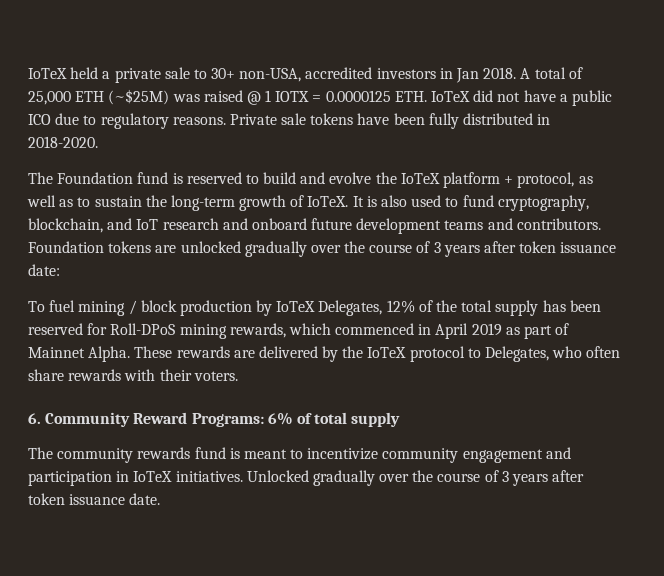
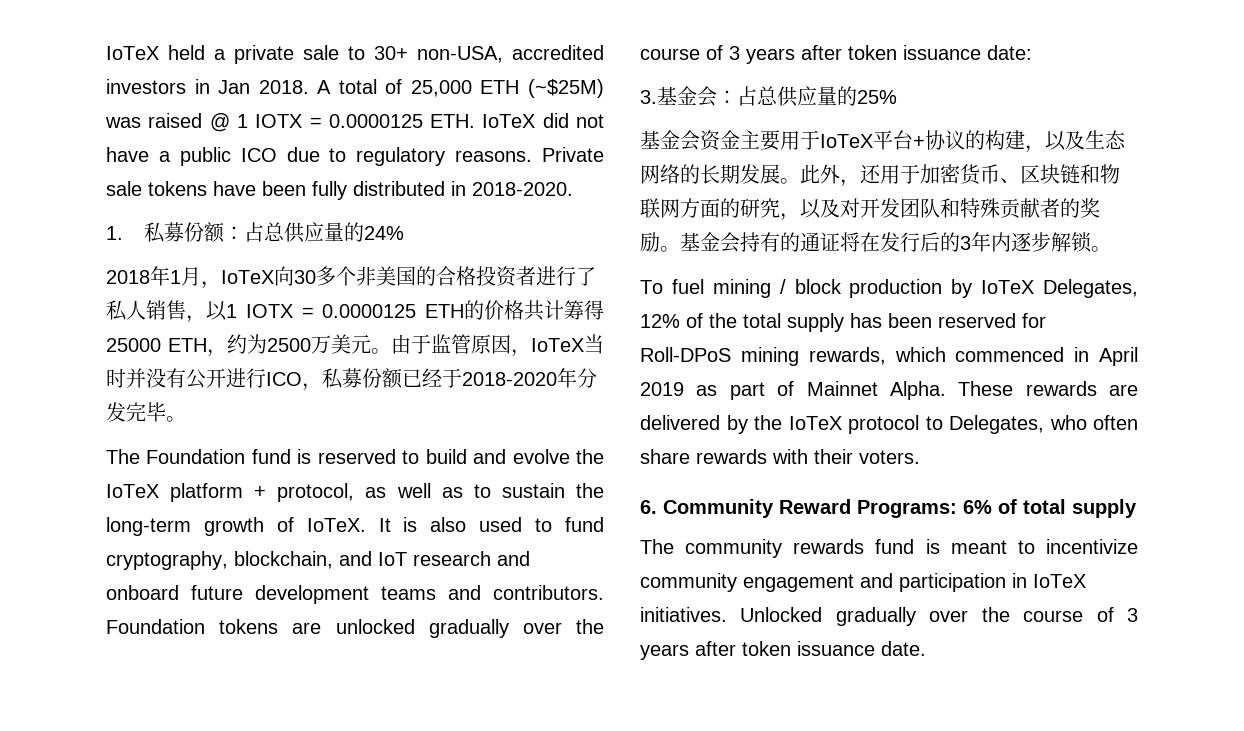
(98, 142) none -> [106,222,405,243] [106,266,596,289] [106,300,604,323] [106,334,604,357] [106,368,597,391] [106,402,186,422] // 1.私募份额：占总供应量的24% // 2018年1月，IoTeX向30多个非美国的合格投资者进行了私人销售，以1 IOTX = 0.0000125 ETH的价格共计筹得25000 ETH，约为2500万美元。由于监管原因，IoTeX当时并没有公开进行ICO，私募份额已经于2018-2020年分发完毕。
(60, 270) none -> [640,86,897,107] [640,130,1126,153] [640,164,1120,187] [640,198,1100,221] [640,232,1111,253] // 3.基金会：占总供应量的25% // 基金会资金主要用于IoTeX平台+协议的构建，以及生态网络的长期发展。此外，还用于加密货币、区块链和物联网方面的研究，以及对开发团队和特殊贡献者的奖励。基金会持有的通证将在发行后的3年内逐步解锁。

